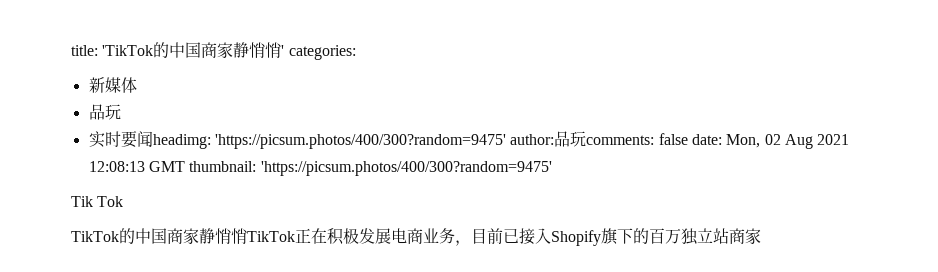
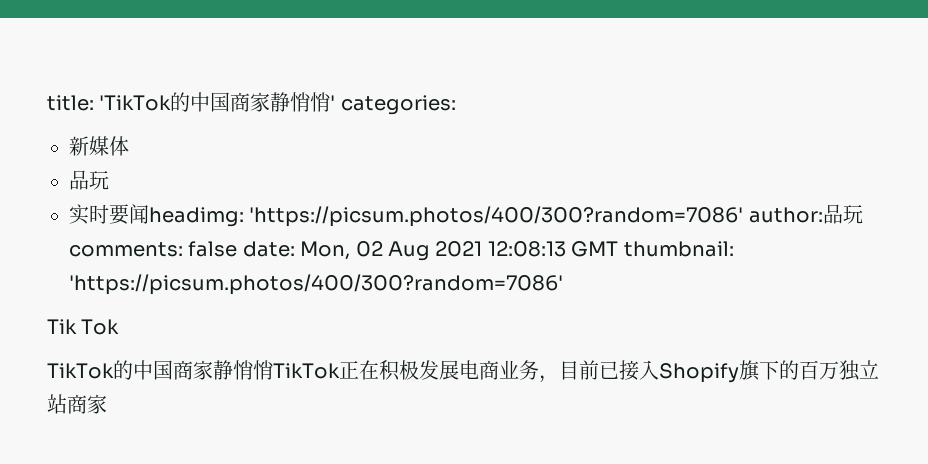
[214,134,506,149] 'https://picsum.photos/400/300?random=9475' -> [249,206,744,227] 'https://picsum.photos/400/300?random=7086'
[260,161,552,176] 'https://picsum.photos/400/300?random=9475' -> [69,274,563,295] 'https://picsum.photos/400/300?random=7086'

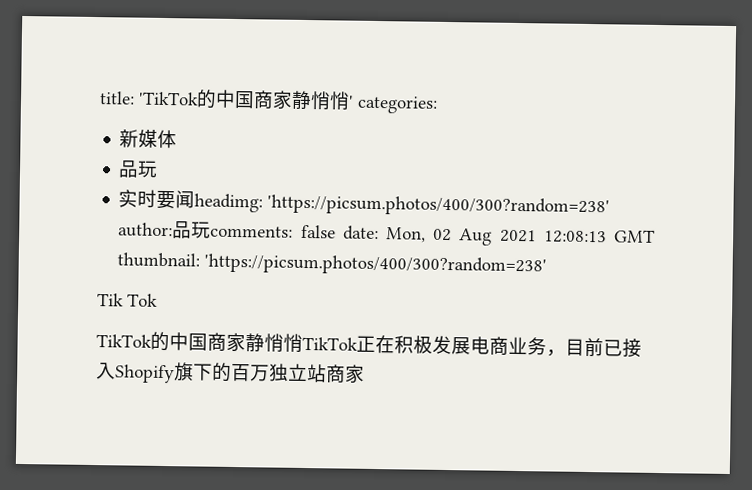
[249,206,744,227] 'https://picsum.photos/400/300?random=7086' -> [267,194,611,218] 'https://picsum.photos/400/300?random=238'
[69,274,563,295] 'https://picsum.photos/400/300?random=7086' -> [204,253,548,277] 'https://picsum.photos/400/300?random=238'

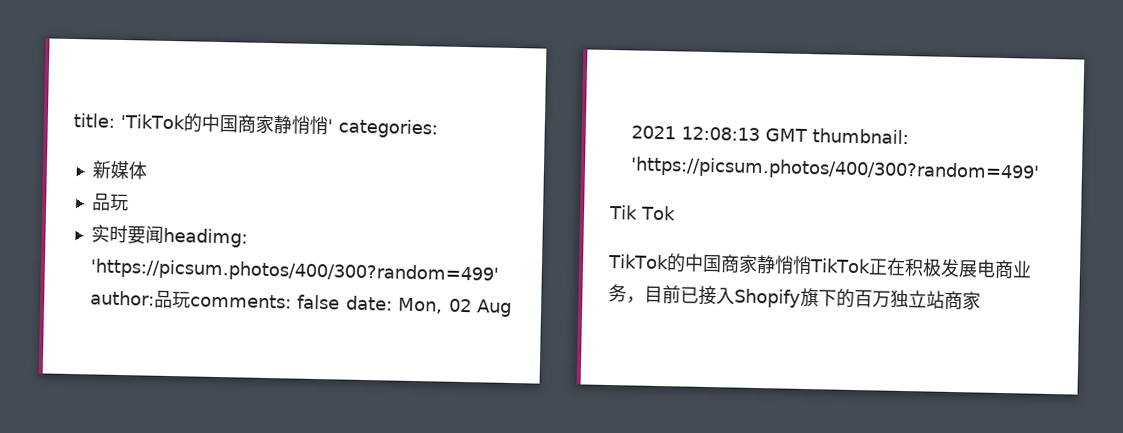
[267,194,611,218] 'https://picsum.photos/400/300?random=238' -> [89,258,499,285] 'https://picsum.photos/400/300?random=499'
[204,253,548,277] 'https://picsum.photos/400/300?random=238' -> [629,156,1040,183] 'https://picsum.photos/400/300?random=499'

